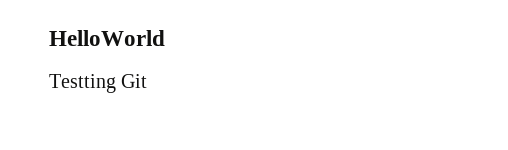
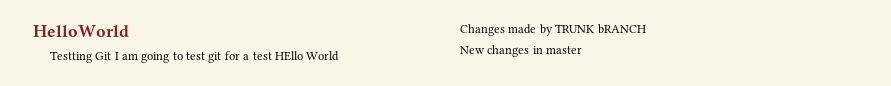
(148, 81) none -> [114,51,340,63] [460,24,646,36] [460,45,583,57] I am going to test git for a test HEllo World // Changes made by TRUNK bRANCH // New changes in master

